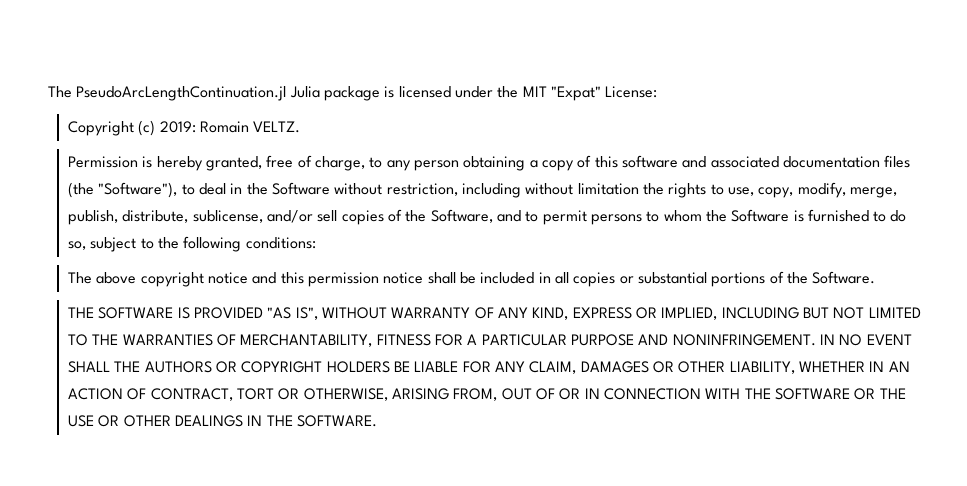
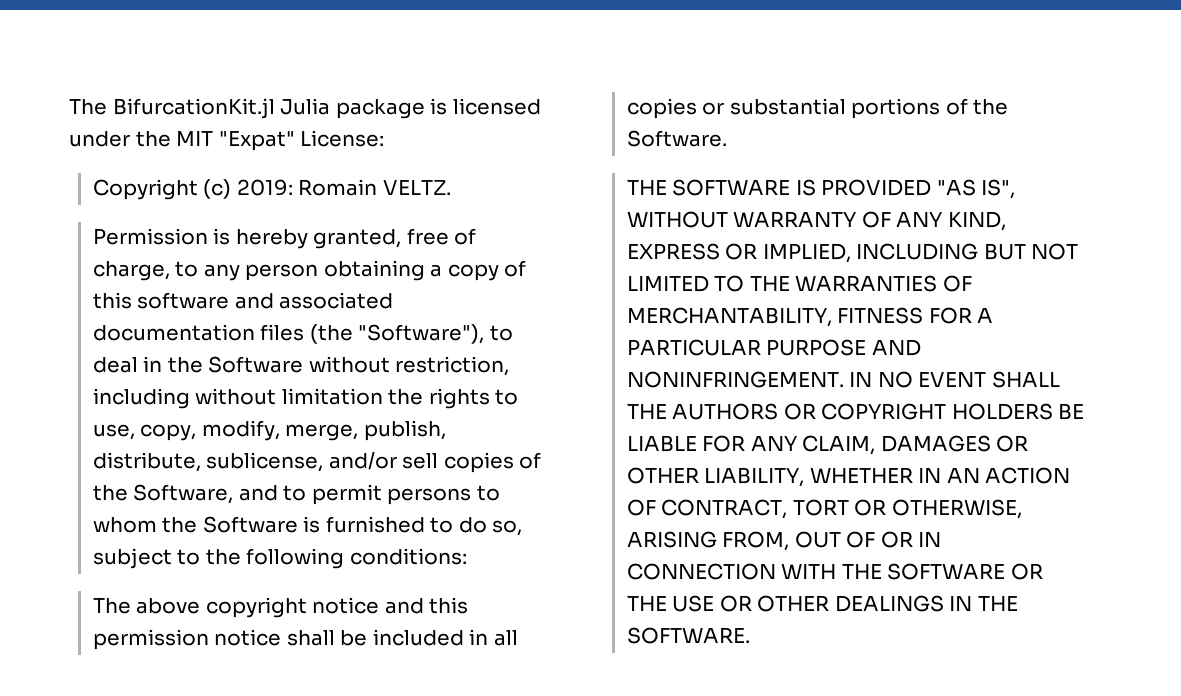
[48,86,287,101] The PseudoArcLengthContinuation.jl -> [69,98,275,119] The BifurcationKit.jl

